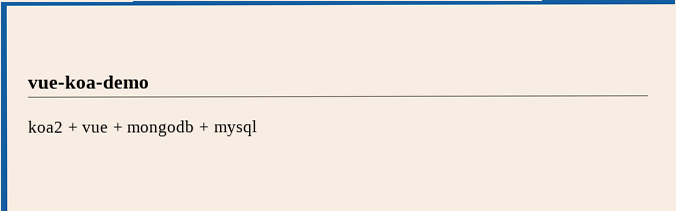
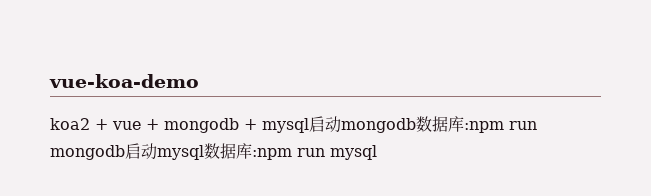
(258, 128) none -> [309,116,537,133] [50,143,377,160] 启动mongodb数据库:npm run mongodb启动mysql数据库:npm run mysql

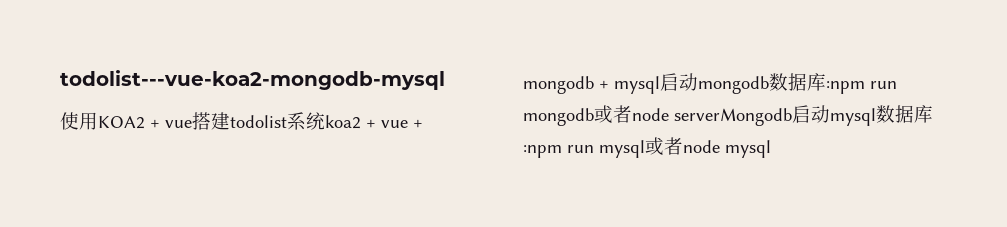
[49,74,199,88] vue-koa-demo // -> [60,70,445,90] [60,112,325,130] todolist---vue-koa2-mongodb-mysql // 使用KOA2 + vue搭建todolist系统
(125, 152) none -> [594,105,792,126] 或者node serverMongodb
(377, 152) none -> [645,137,771,158] 或者node mysql

